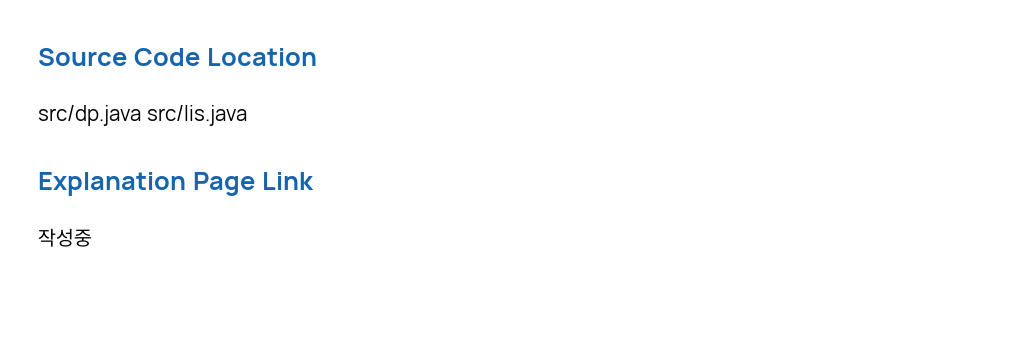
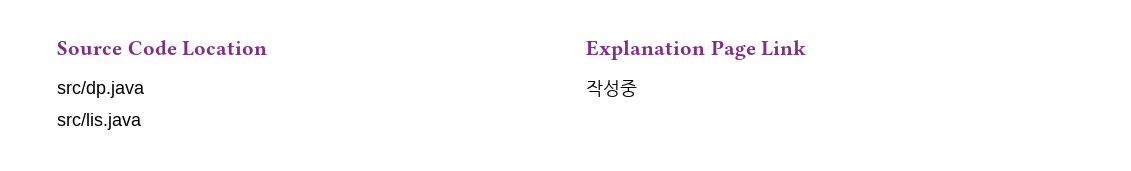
(141, 115) none -> (145, 89) //

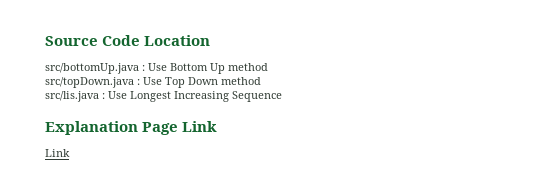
[57,81,145,98] [57,113,142,130] src/dp.java // src/lis.java -> [45,63,268,74] [45,77,261,88] [45,91,282,102] src/bottomUp.java : Use Bottom Up method // src/topDown.java : Use Top Down method // src/lis.java : Use Longest Increasing Sequence
[586,80,637,97] 작성중 -> [45,149,70,157] Link

